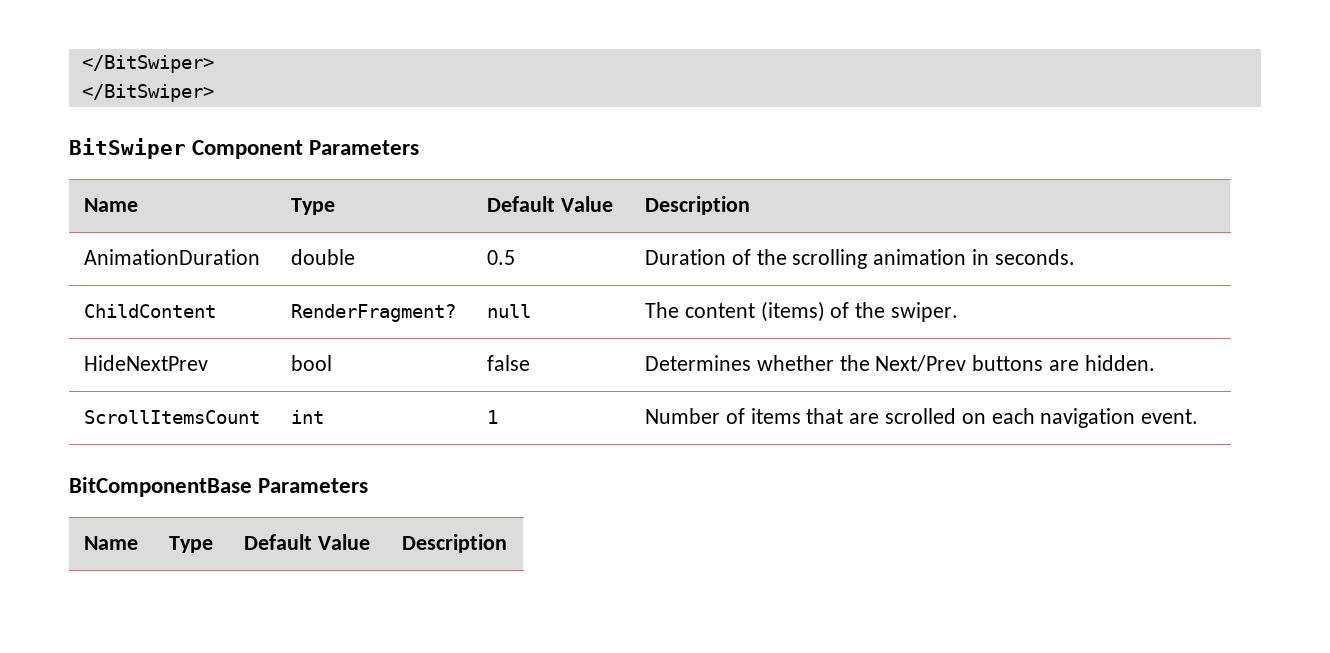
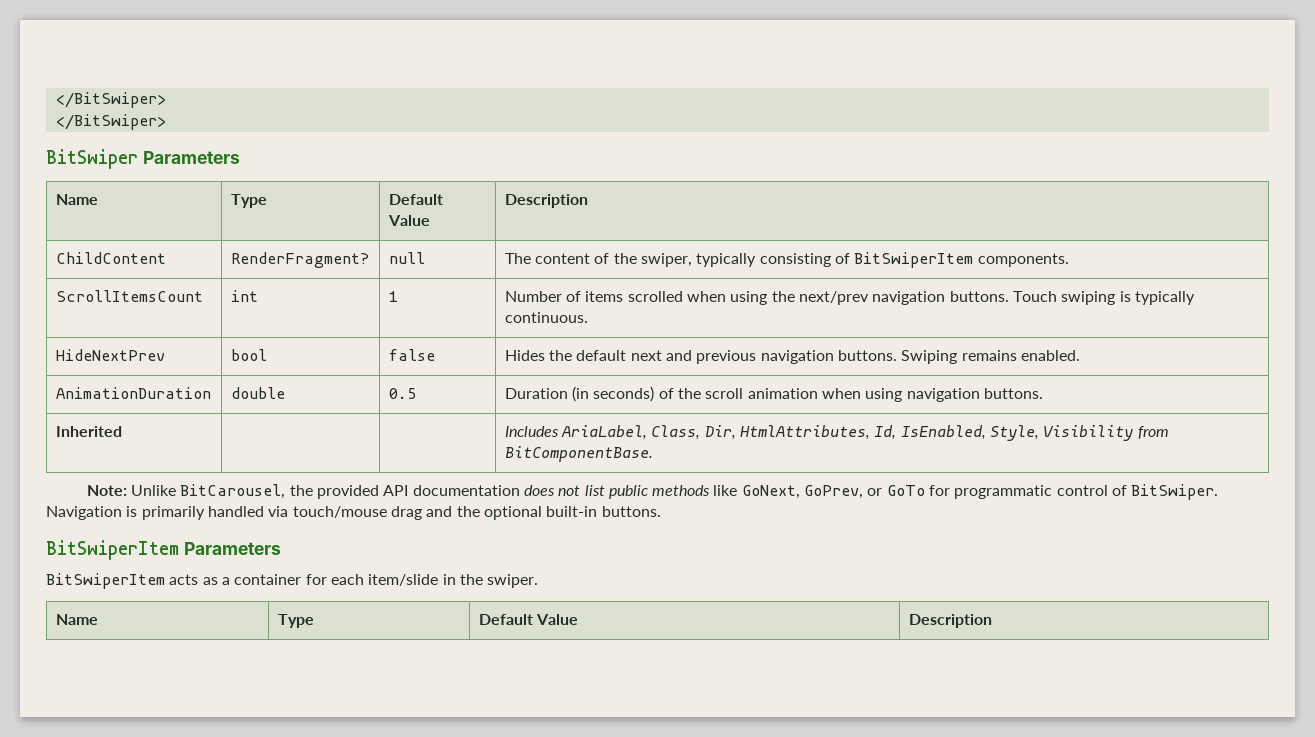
[192,140,420,159] [84,198,139,212] [291,198,336,215] [487,196,613,212] [645,196,751,215] [84,249,261,265] [291,249,356,265] [487,250,516,265] [645,249,1075,269] Component Parameters // Name | Type | Default Value | Description // AnimationDuration | double | 0.5 | Duration of the scrolling animation in seconds. -> [142,151,240,164] [55,194,98,205] [230,194,267,208] [388,194,443,205] [387,215,430,226] [504,194,588,208] Parameters // Name | Type | Default Value | Description
[760,301,959,322] [84,355,209,371] [291,355,333,371] [487,355,531,371] [645,355,1155,372] (items) of the swiper. // HideNextPrev | bool | false | Determines whether the Next/Prev buttons are hidden. -> [594,252,1069,268] of the swiper, typically consisting of BitSwiperItem components.
[806,408,1199,428] [69,477,369,497] that are scrolled on each navigation event. // BitComponentBase Parameters -> [627,291,1195,305] [504,312,588,323] [55,349,165,361] [230,349,267,361] [388,349,435,361] [504,350,1080,364] [55,387,211,399] [230,387,285,399] [388,388,416,399] [504,386,1043,402] [55,426,122,437] [504,425,1169,441] [504,446,653,462] [86,484,1219,500] [46,506,661,520] [46,540,281,560] [46,573,539,589] scrolled when using the next/prev navigation buttons. Touch swiping is typically continuous. // HideNextPrev | bool | false | Hides the default next and previous navigation buttons. Swiping remains enabled. // AnimationDuration | double | 0.5 | Duration (in seconds) of the scroll animation when using navigation buttons. // Inherited | | | Includes AriaLabel, Class, Dir, HtmlAttributes, Id, IsEnabled, Style, Visibility from BitComponentBase. // Note: Unlike BitCarousel, the provided API documentation does not list public methods like GoNext, GoPrev, or GoTo for programmatic control of BitSwiper. Navigation is primarily handled via touch/mouse drag and the optional built-in buttons. // BitSwiperItem Parameters // BitSwiperItem acts as a container for each item/slide in the swiper.

